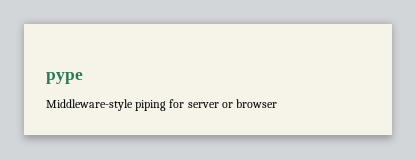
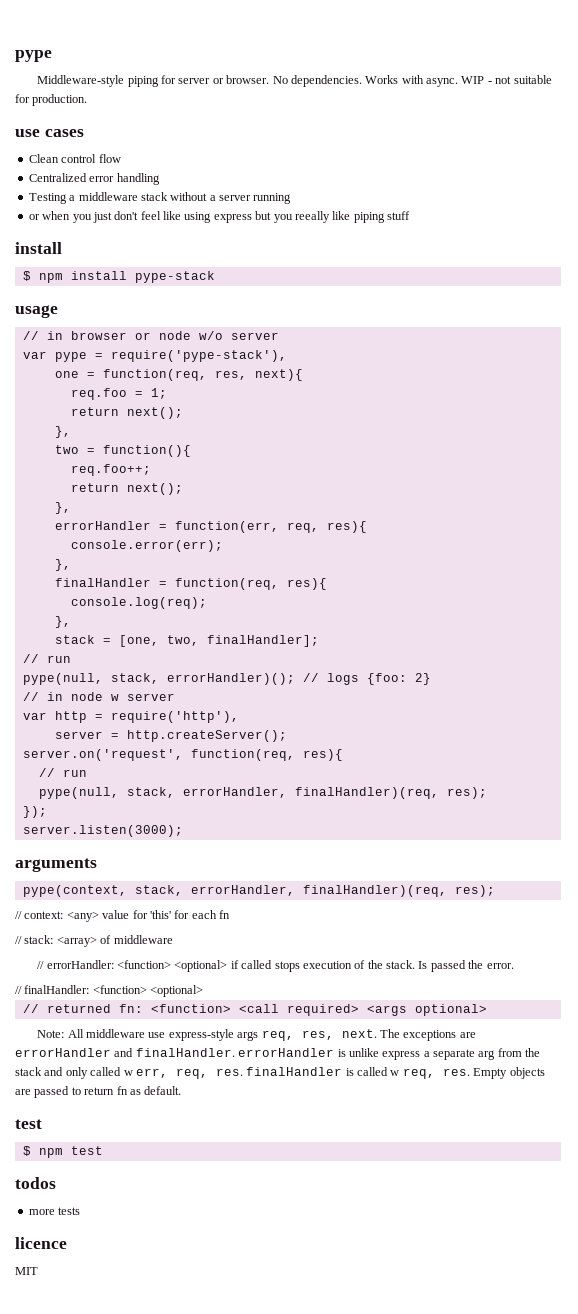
[236,99,278,108] browser -> [226,75,552,87] [15,94,88,106] [15,129,84,137] [28,154,121,163] [28,173,160,185] [28,192,292,204] [28,211,410,223] [15,242,62,254] [22,271,215,283] [15,305,58,318] [22,331,279,340] [22,350,287,362] [54,369,303,381] [70,388,167,400] [70,407,183,419] [54,426,71,438] [54,445,191,457] [70,464,151,476] [70,483,183,495] [54,502,71,514] [54,521,367,533] [70,540,223,552] [54,559,71,571] [54,578,327,590] [70,597,207,609] [54,616,71,628] [54,635,319,647] [22,654,71,663] [22,673,431,685] [22,692,175,701] [22,711,239,723] [54,730,287,742] [22,749,343,761] [38,768,87,777] [38,787,487,799] [22,806,47,818] [22,825,183,837] [15,858,97,872] [22,885,495,897] [15,910,230,922] [15,935,173,947] [37,960,514,972] [15,985,204,997] [22,1004,487,1016] [37,1029,476,1041] [15,1048,541,1060] [15,1067,545,1079] [15,1086,182,1098] [15,1119,42,1129] [22,1146,103,1158] [15,1177,56,1189] [28,1207,81,1215] [15,1237,67,1249] [15,1267,38,1275] browser. No dependencies. Works with async. WIP - not suitable for production. // use cases // Clean control flow // Centralized error handling // Testing a middleware stack without a server running // or when you just don't feel like using express but you reeally like piping stuff // install // $ npm install pype-stack // usage // // in browser or node w/o server // var pype = require('pype-stack'), // one = function(req, res, next){ // req.foo = 1; // return next(); // }, // two = function(){ // req.foo++; // return next(); // }, // errorHandler = function(err, req, res){ // console.error(err); // }, // finalHandler = function(req, res){ // console.log(req); // }, // stack = [one, two, finalHandler]; // // run // pype(null, stack, errorHandler)(); // logs {foo: 2} // // in node w server // var http = require('http'), // server = http.createServer(); // server.on('request', function(req, res){ // // run // pype(null, stack, errorHandler, finalHandler)(req, res); // }); // server.listen(3000); // arguments // pype(context, stack, errorHandler, finalHandler)(req, res); // // context: <any> value for 'this' for each fn // // stack: <array> of middleware // // errorHandler: <function> <optional> if called stops execution of the stack. Is passed the error. // // finalHandler: <function> <optional> // // returned fn: <function> <call required> <args optional> // Note: All middleware use express-style args req, res, next. The exceptions are errorHandler and finalHandler. errorHandler is unlike express a separate arg from the stack and only called w err, req, res. finalHandler is called w req, res. Empty objects are passed to return fn as default. // test // $ npm test // todos // more tests // licence // MIT

